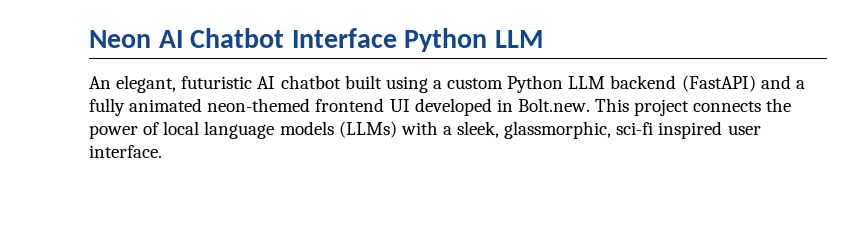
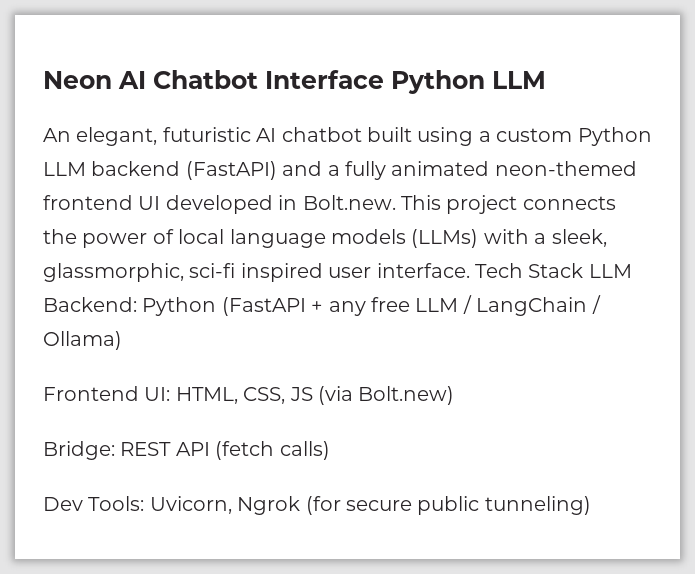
(162, 151) none -> [474,263,632,278] [43,295,601,316] [43,331,122,350] [43,386,455,405] [43,441,330,460] [43,496,591,515] Tech Stack LLM Backend: Python (FastAPI + any free LLM / LangChain / Ollama) // Frontend UI: HTML, CSS, JS (via Bolt.new) // Bridge: REST API (fetch calls) // Dev Tools: Uvicorn, Ngrok (for secure public tunneling)

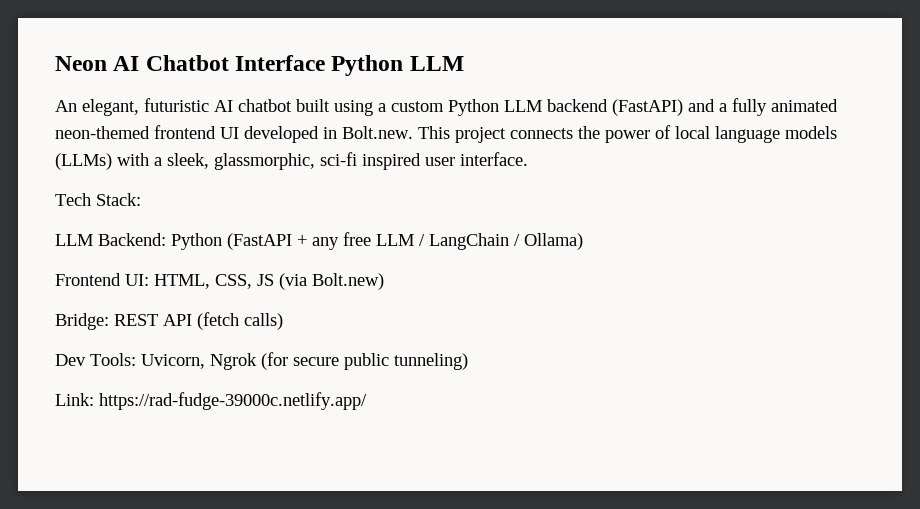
[474,263,584,278] Tech Stack -> [55,193,141,206] // Tech Stack: //
(591, 505) none -> [55,392,367,410] // Link: https://rad-fudge-39000c.netlify.app/

